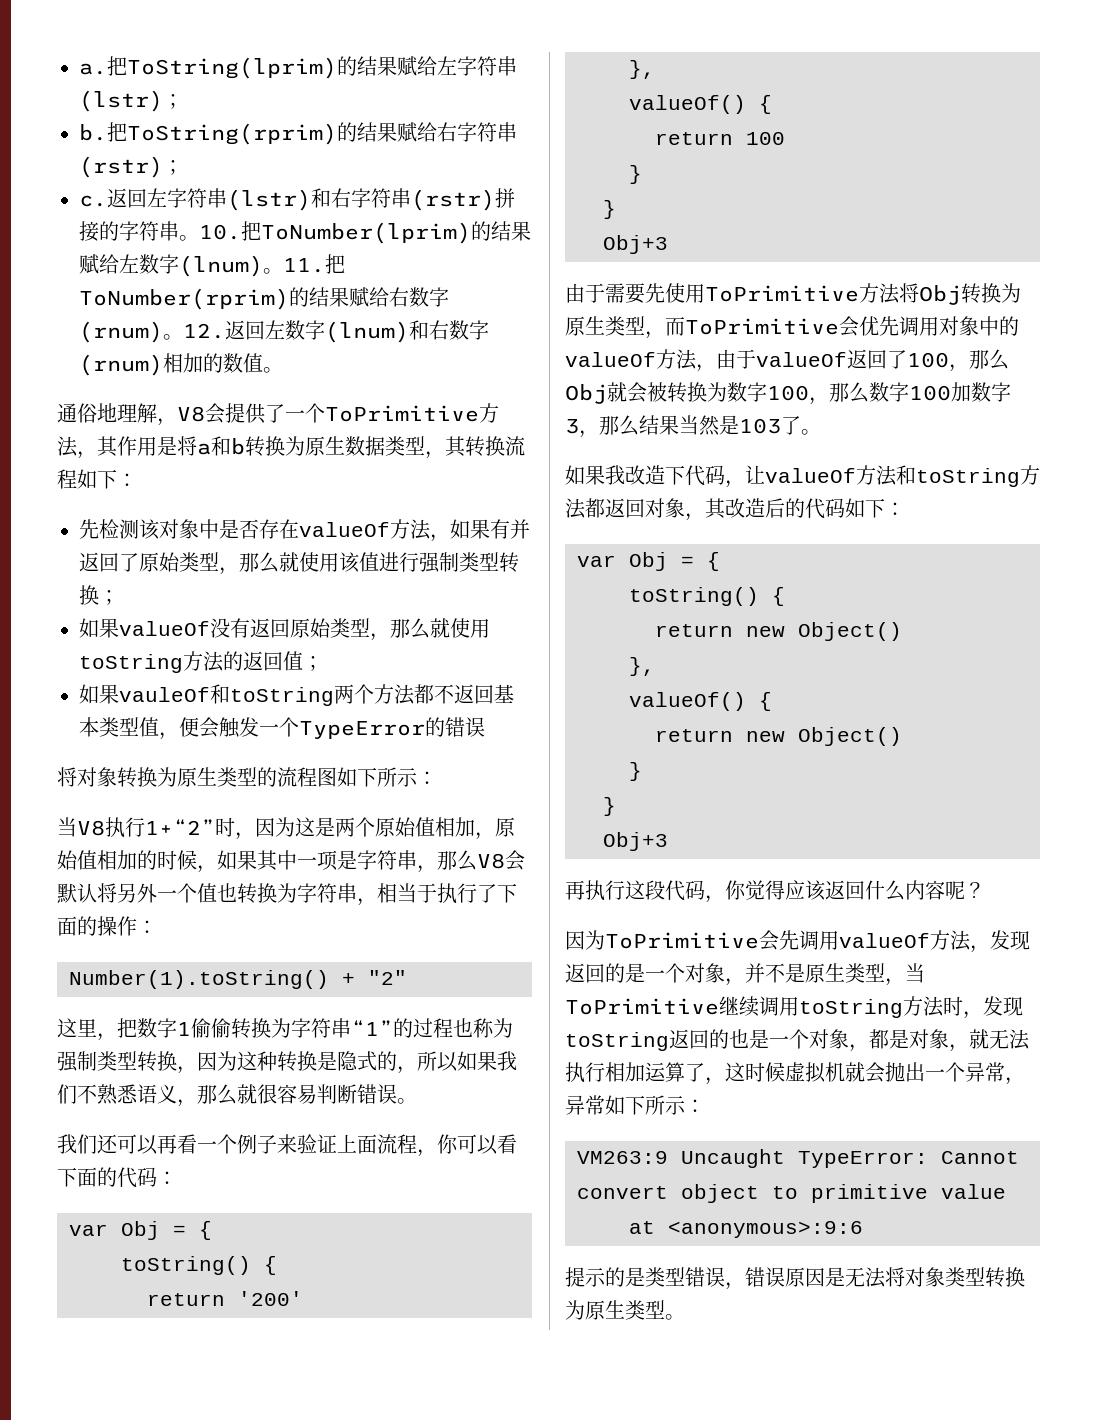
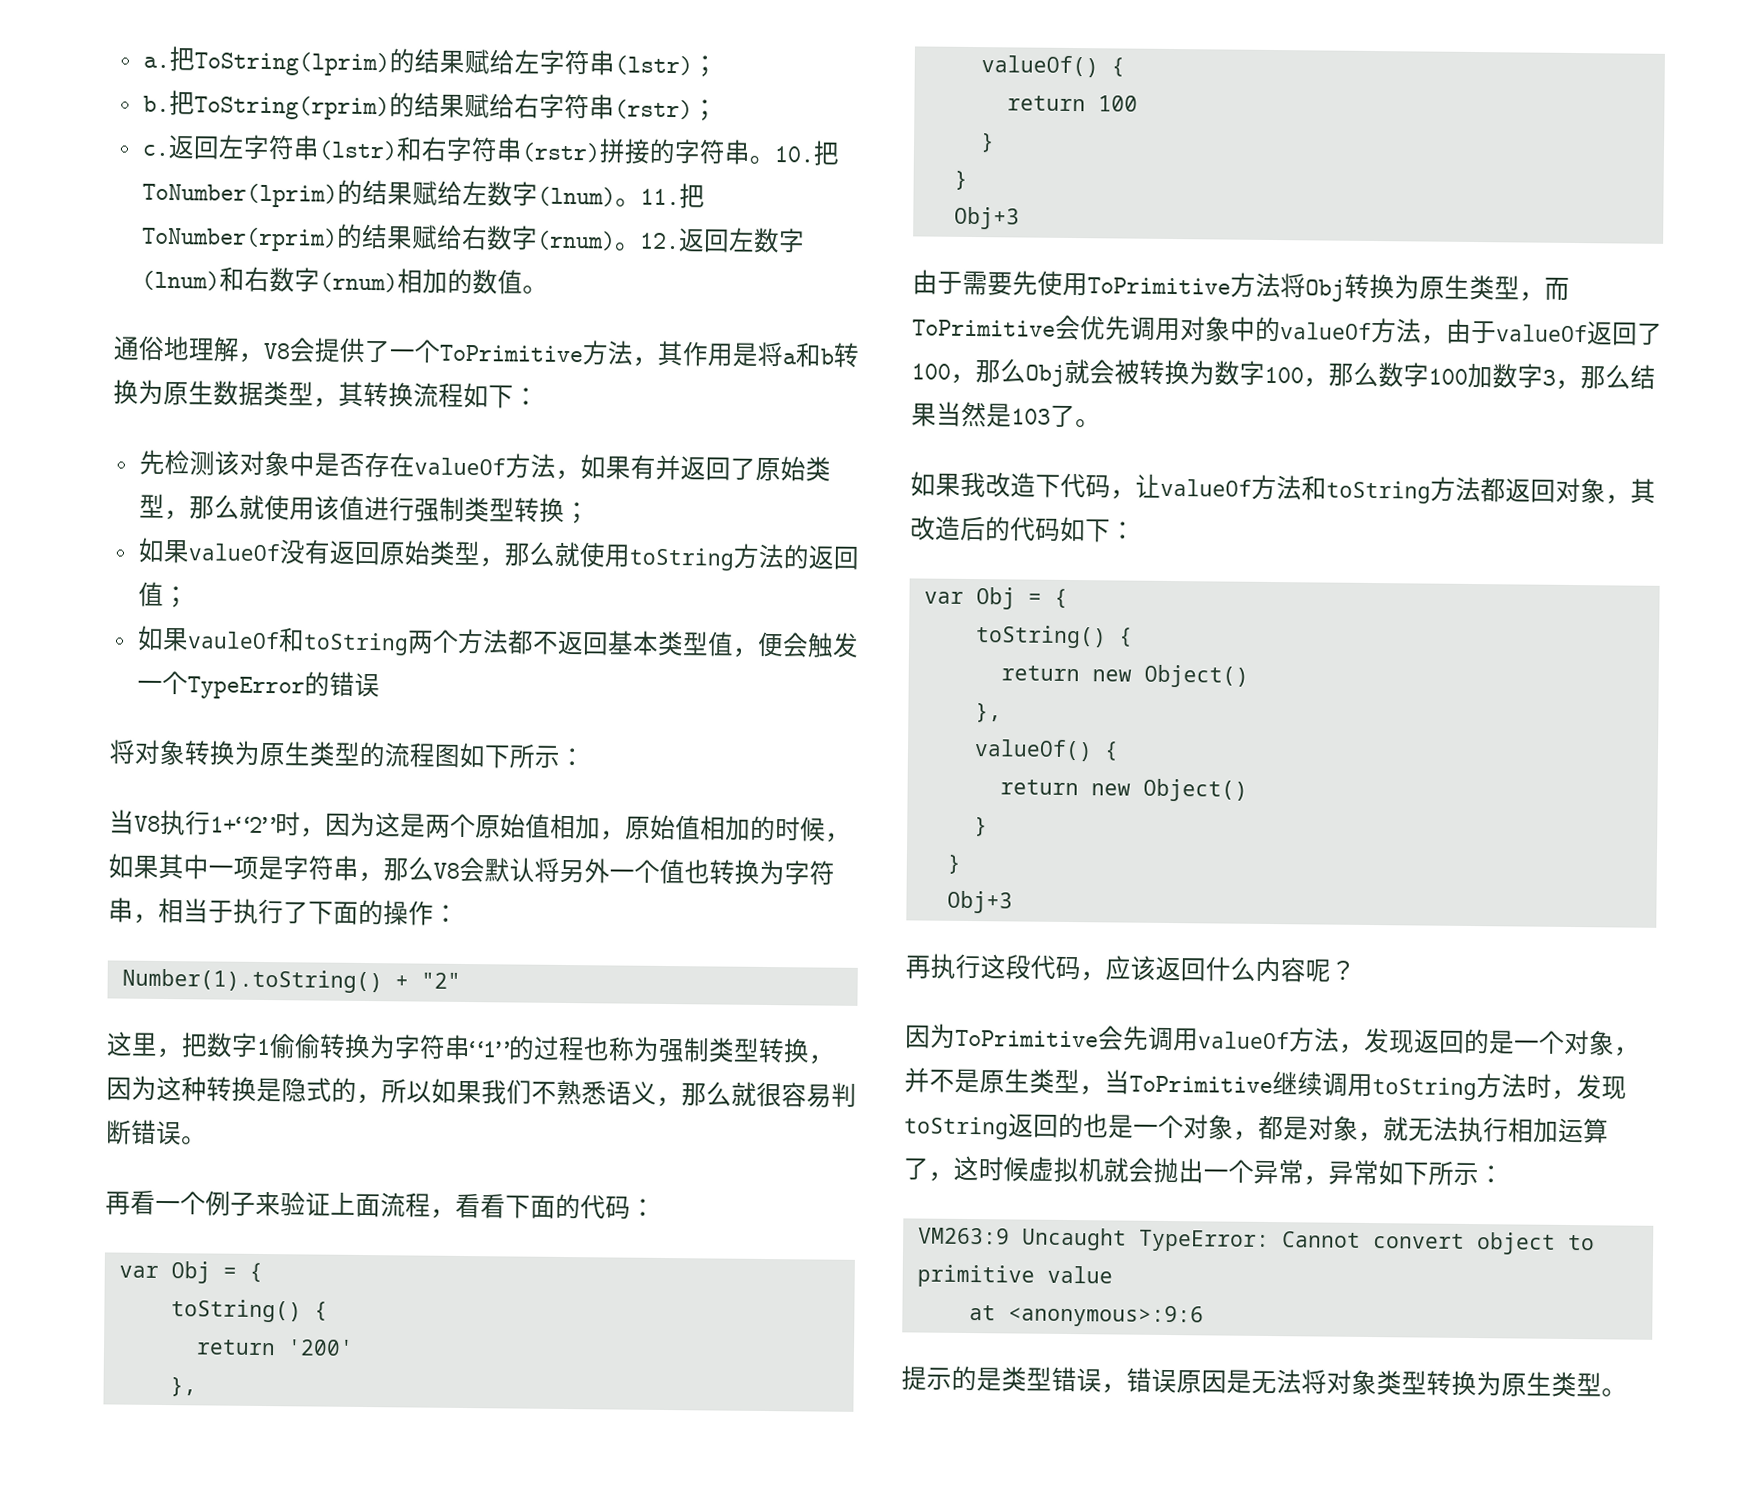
[57,1134,158,1155] 我们还可以 -> (207, 1140) none
[437,1134,498,1155] 你可以 -> [455,1192,481,1219] 看
[725,880,785,900] 你觉得 -> (1106, 976) none

